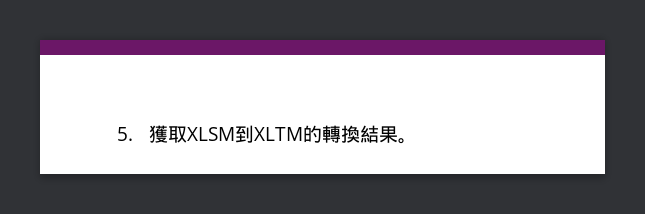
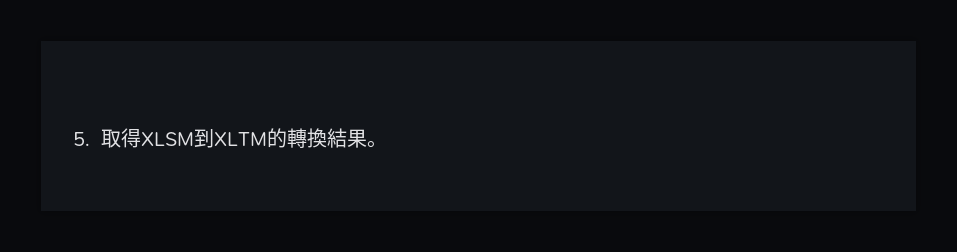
[149,125,188,143] 獲取 -> [100,128,141,148] 取得

